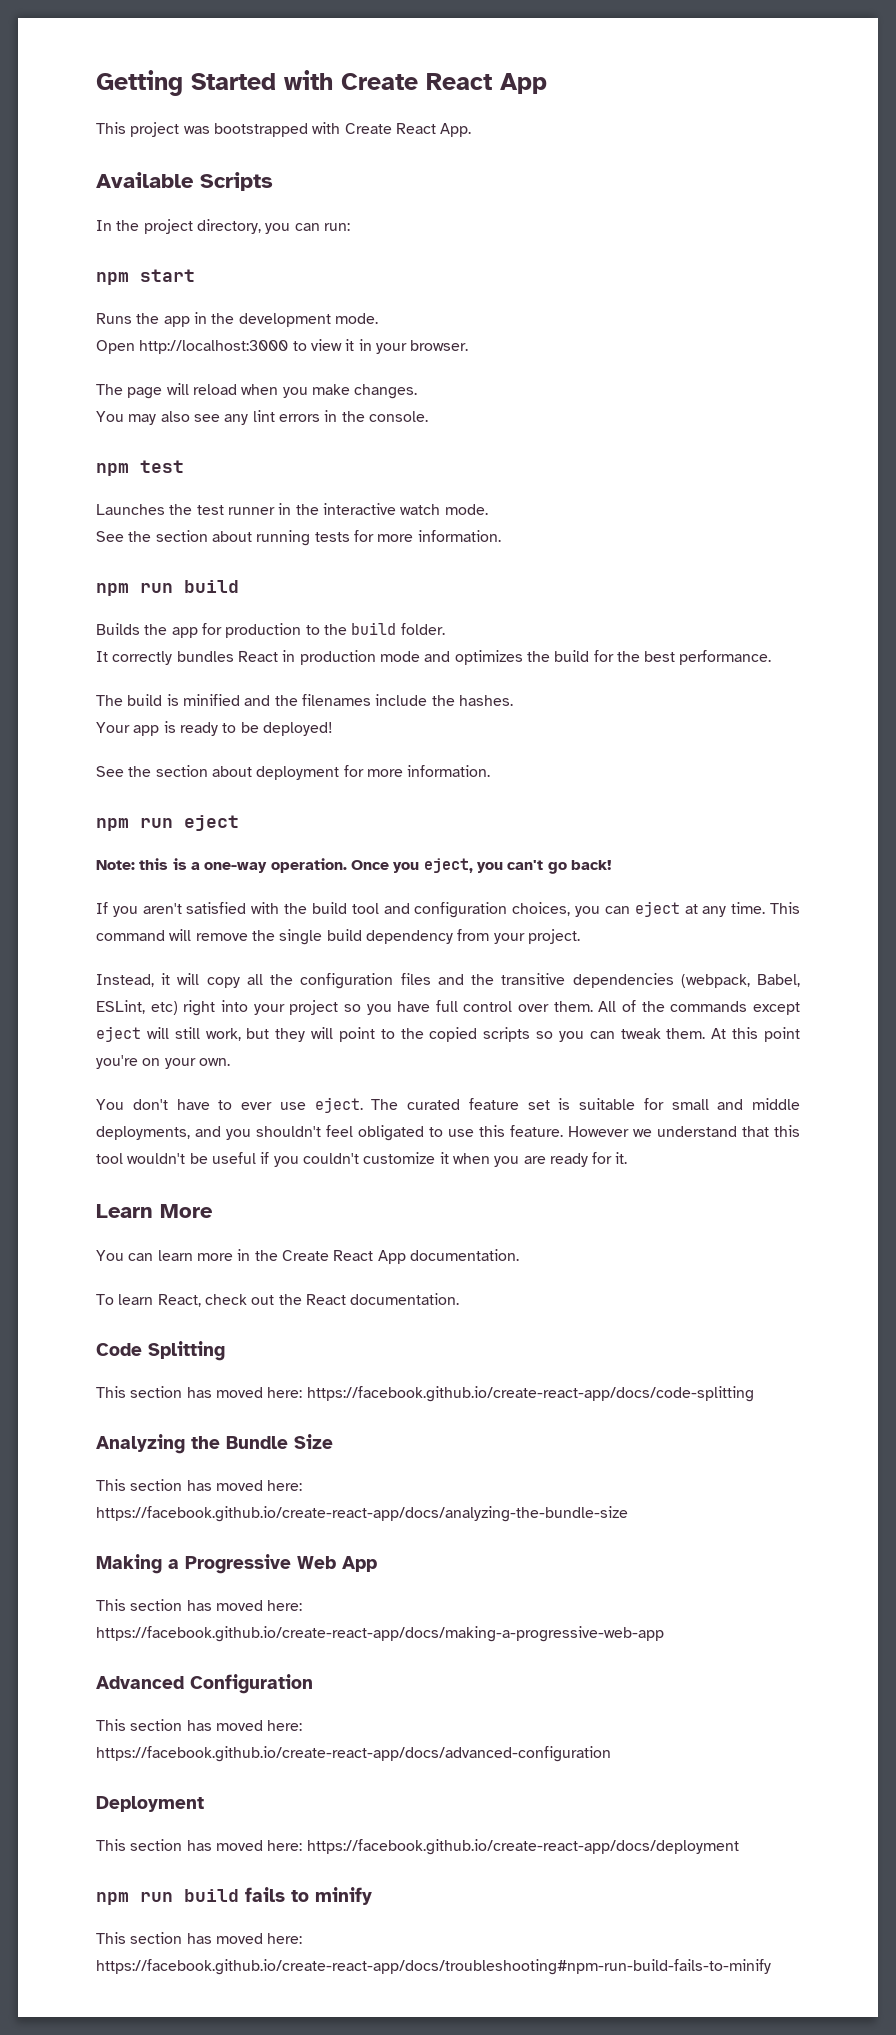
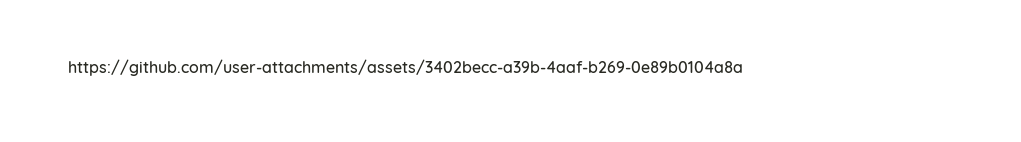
[96,70,547,96] [96,122,472,137] [96,172,273,191] [96,219,350,234] [96,269,195,285] [96,312,378,327] [96,339,469,354] [96,383,418,399] [96,410,428,425] [96,460,184,476] [96,503,488,515] [96,530,501,546] [96,580,239,596] [96,622,445,638] [96,650,772,665] [96,694,513,706] [96,721,333,736] [96,765,491,780] [96,815,239,831] [96,858,612,874] [96,901,801,918] [96,929,580,945] [96,973,800,989] [96,1000,800,1016] [96,1026,801,1042] [96,1055,230,1069] [96,1097,800,1113] [96,1125,800,1141] [96,1152,628,1167] [96,1204,213,1218] [96,1249,519,1264] [96,1293,460,1307] [96,1341,225,1361] [96,1386,754,1402] [96,1434,333,1454] [96,1479,303,1491] [96,1506,628,1522] [96,1554,377,1574] [96,1599,303,1611] [96,1626,664,1642] [96,1674,313,1694] [96,1719,303,1731] [96,1746,611,1762] [96,1796,204,1812] [96,1839,739,1855] [96,1887,372,1905] [96,1932,303,1944] [96,1959,771,1975] Getting Started with Create React App // This project was bootstrapped with Create React App. // Available Scripts // In the project directory, you can run: // npm start // Runs the app in the development mode. // Open http://localhost:3000 to view it in your browser. // The page will reload when you make changes. // You may also see any lint errors in the console. // npm test // Launches the test runner in the interactive watch mode. // See the section about running tests for more information. // npm run build // Builds the app for production to the build folder. // It correctly bundles React in production mode and optimizes the build for the best performance. // The build is minified and the filenames include the hashes. // Your app is ready to be deployed! // See the section about deployment for more information. // npm run eject // Note: this is a one-way operation. Once you eject, you can't go back! // If you aren't satisfied with the build tool and configuration choices, you can eject at any time. This command will remove the single build dependency from your project. // Instead, it will copy all the configuration files and the transitive dependencies (webpack, Babel, ESLint, etc) right into your project so you have full control over them. All of the commands except eject will still work, but they will point to the copied scripts so you can tweak them. At this point you're on your own. // You don't have to ever use eject. The curated feature set is suitable for small and middle deployments, and you shouldn't feel obligated to use this feature. However we understand that this tool wouldn't be useful if you couldn't customize it when you are ready for it. // Learn More // You can learn more in the Create React App documentation. // To learn React, check out the React documentation. // Code Splitting // This section has moved here: https://facebook.github.io/create-react-app/docs/code-splitting // Analyzing the Bundle Size // This section has moved here: https://facebook.github.io/create-react-app/docs/analyzing-the-bundle-size // Making a Progressive Web App // This section has moved here: https://facebook.github.io/create-react-app/docs/making-a-progressive-web-app // Advanced Configuration // This section has moved here: https://facebook.github.io/create-react-app/docs/advanced-configuration // Deployment // This section has moved here: https://facebook.github.io/create-react-app/docs/deployment // npm run build fails to minify // This section has moved here: https://facebook.github.io/create-react-app/docs/troubleshooting#npm-run-build-fails-to-minify -> [68,59,743,76] https://github.com/user-attachments/assets/3402becc-a39b-4aaf-b269-0e89b0104a8a

